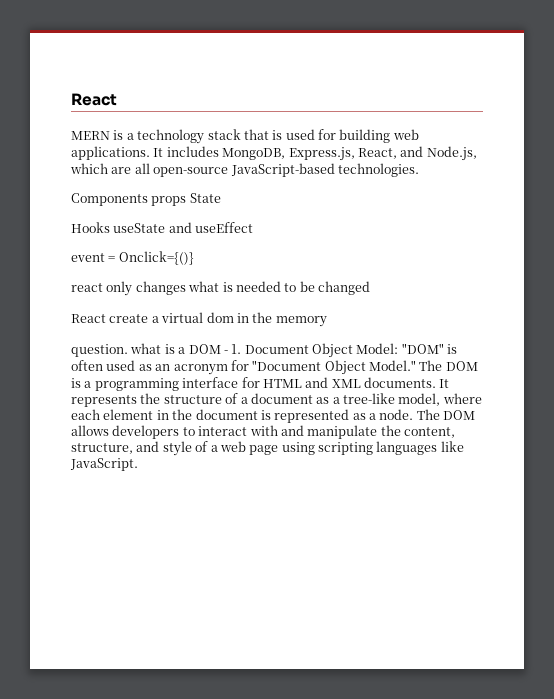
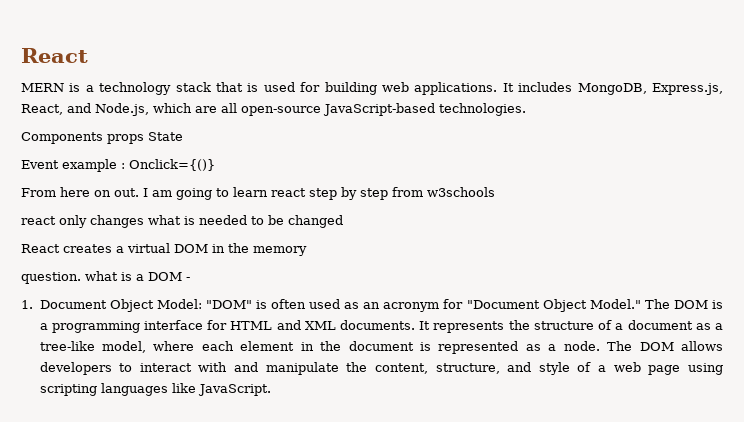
[71,222,254,233] [71,251,194,265] Hooks useState and useEffect // event = Onclick={()} -> [21,159,215,172] [21,187,495,200] Event example : Onclick={()} // From here on out. I am going to learn react step by step from w3schools
[109,314,149,323] create -> [63,244,112,253] creates
[206,312,234,323] dom -> [174,244,208,253] DOM
(228, 352) none -> (190, 279) //

